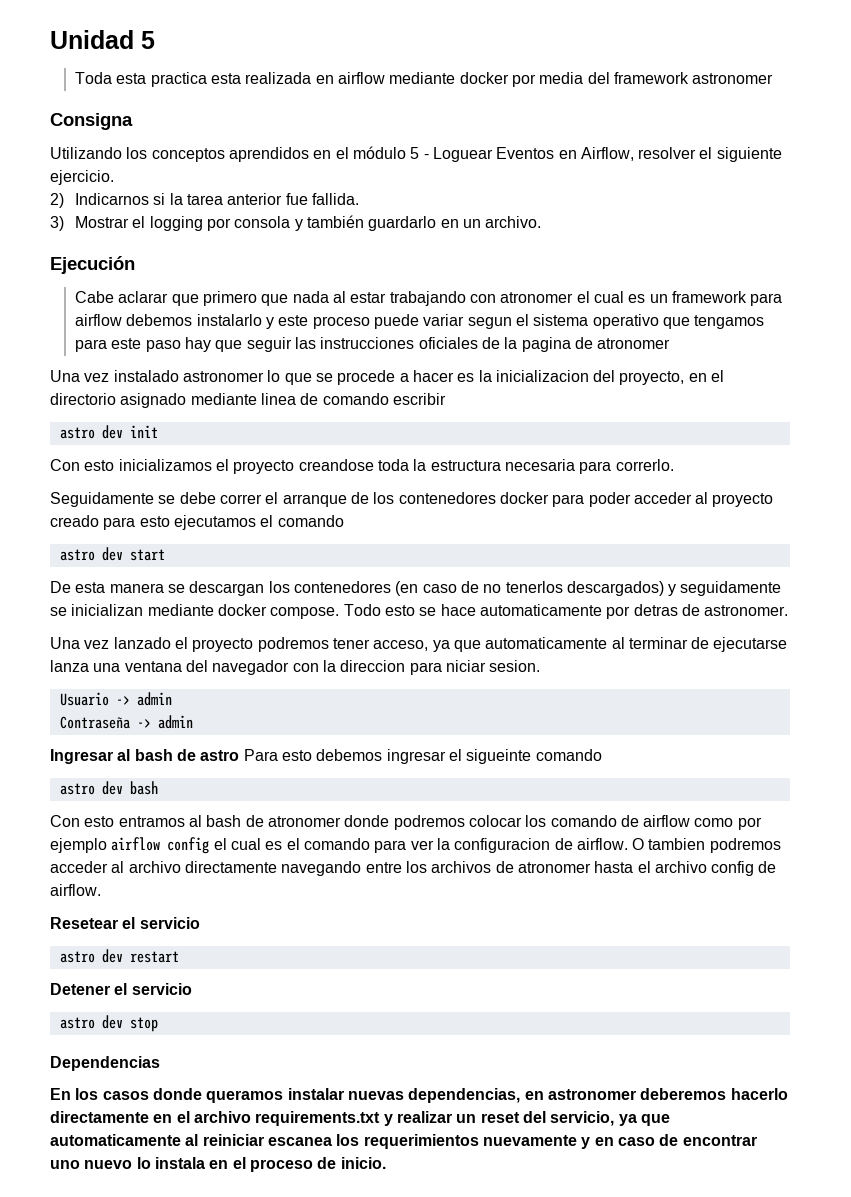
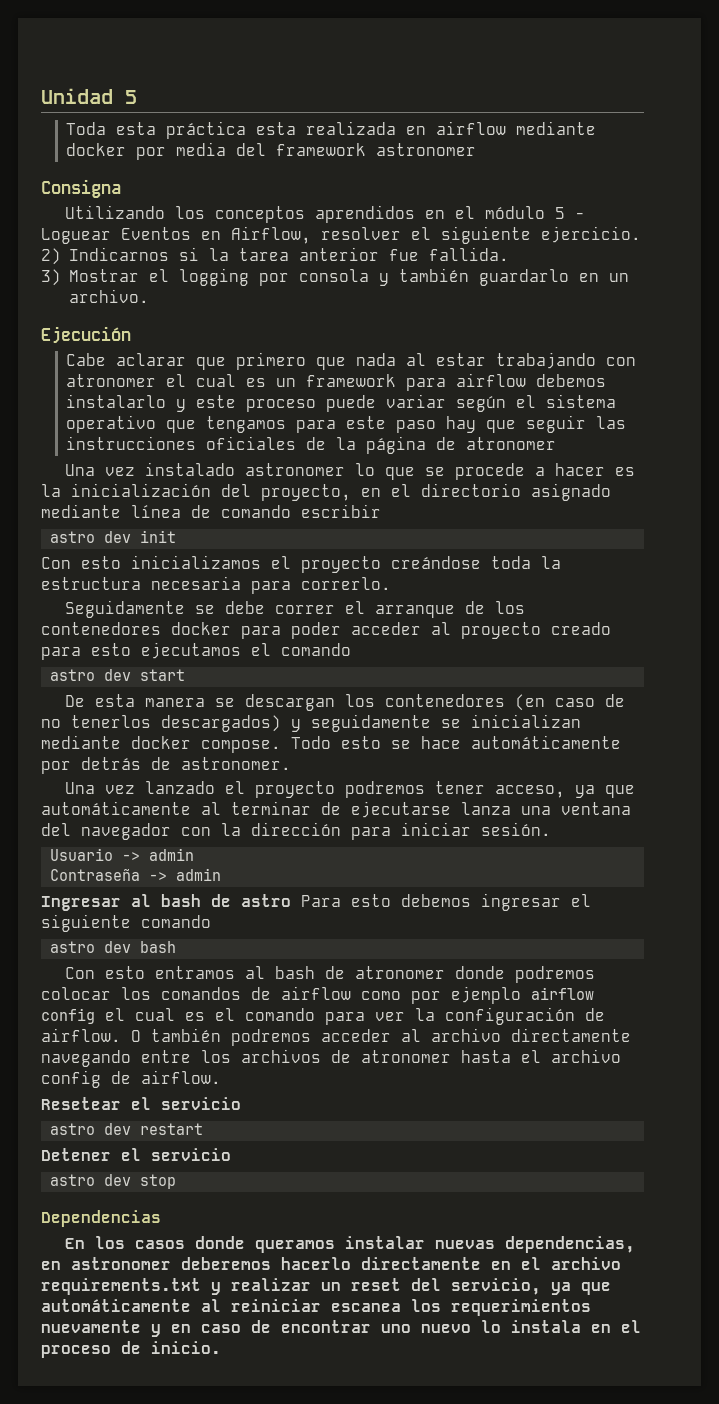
[150,72,207,87] practica -> [166,121,247,139] práctica
[467,317,512,329] segun -> [456,396,507,412] según
[521,337,571,352] pagina -> [366,436,427,454] página
[495,370,589,382] inicializacion -> [71,483,211,497] inicialización
[260,393,296,405] linea -> [131,505,181,518] línea
[298,459,374,471] creandose -> [391,556,481,569] creándose
[479,604,678,619] automaticamente por detras -> [471,735,621,749] [41,757,141,774] automáticamente por detrás
[485,637,608,649] automaticamente -> [41,801,191,815] automáticamente
[340,660,541,675] direccion para niciar sesion. -> [251,822,551,840] dirección para iniciar sesión.
[466,749,532,764] sigueinte -> [41,914,131,932] siguiente
[550,815,617,827] comando -> [161,987,241,1000] comandos
[454,838,551,853] configuracion -> [445,1007,575,1025] configuración
[648,838,706,850] tambien -> [151,1028,221,1042] también
[50,1134,181,1146] automaticamente -> [41,1299,191,1312] automáticamente

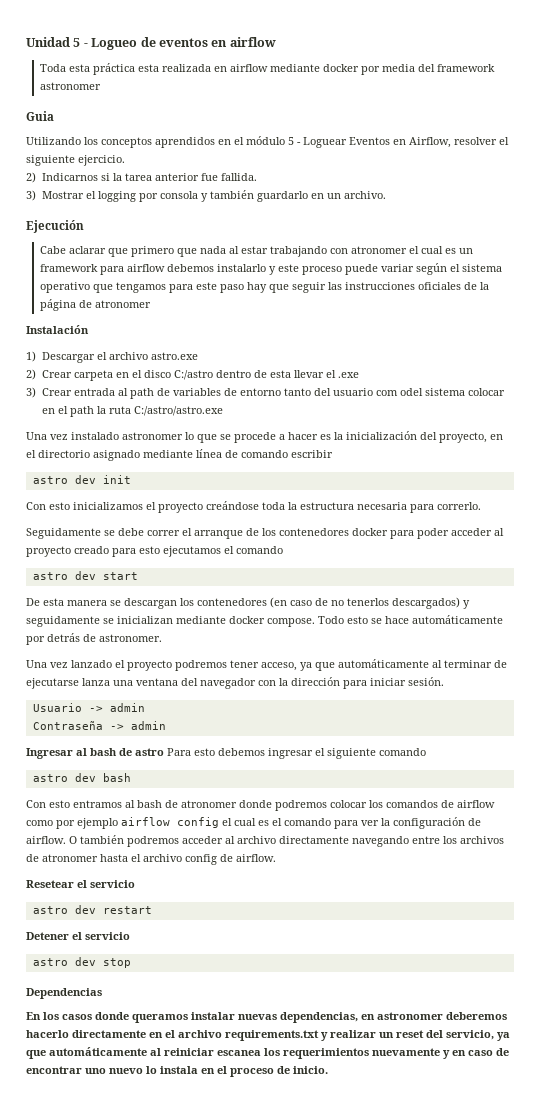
(137, 97) none -> [83,37,276,50] - Logueo de eventos en airflow
[41,179,121,198] Consigna -> [26,111,54,121] Guia
(557, 443) none -> [26,325,89,334] [26,351,198,363] [26,369,359,381] [26,387,505,399] [41,406,223,417] // Instalación // 1) Descargar el archivo astro.exe // 2) Crear carpeta en el disco C:/astro dentro de esta llevar el .exe // 3) Crear entrada al path de variables de entorno tanto del usuario com odel sistema colocar en el path la ruta C:/astro/astro.exe

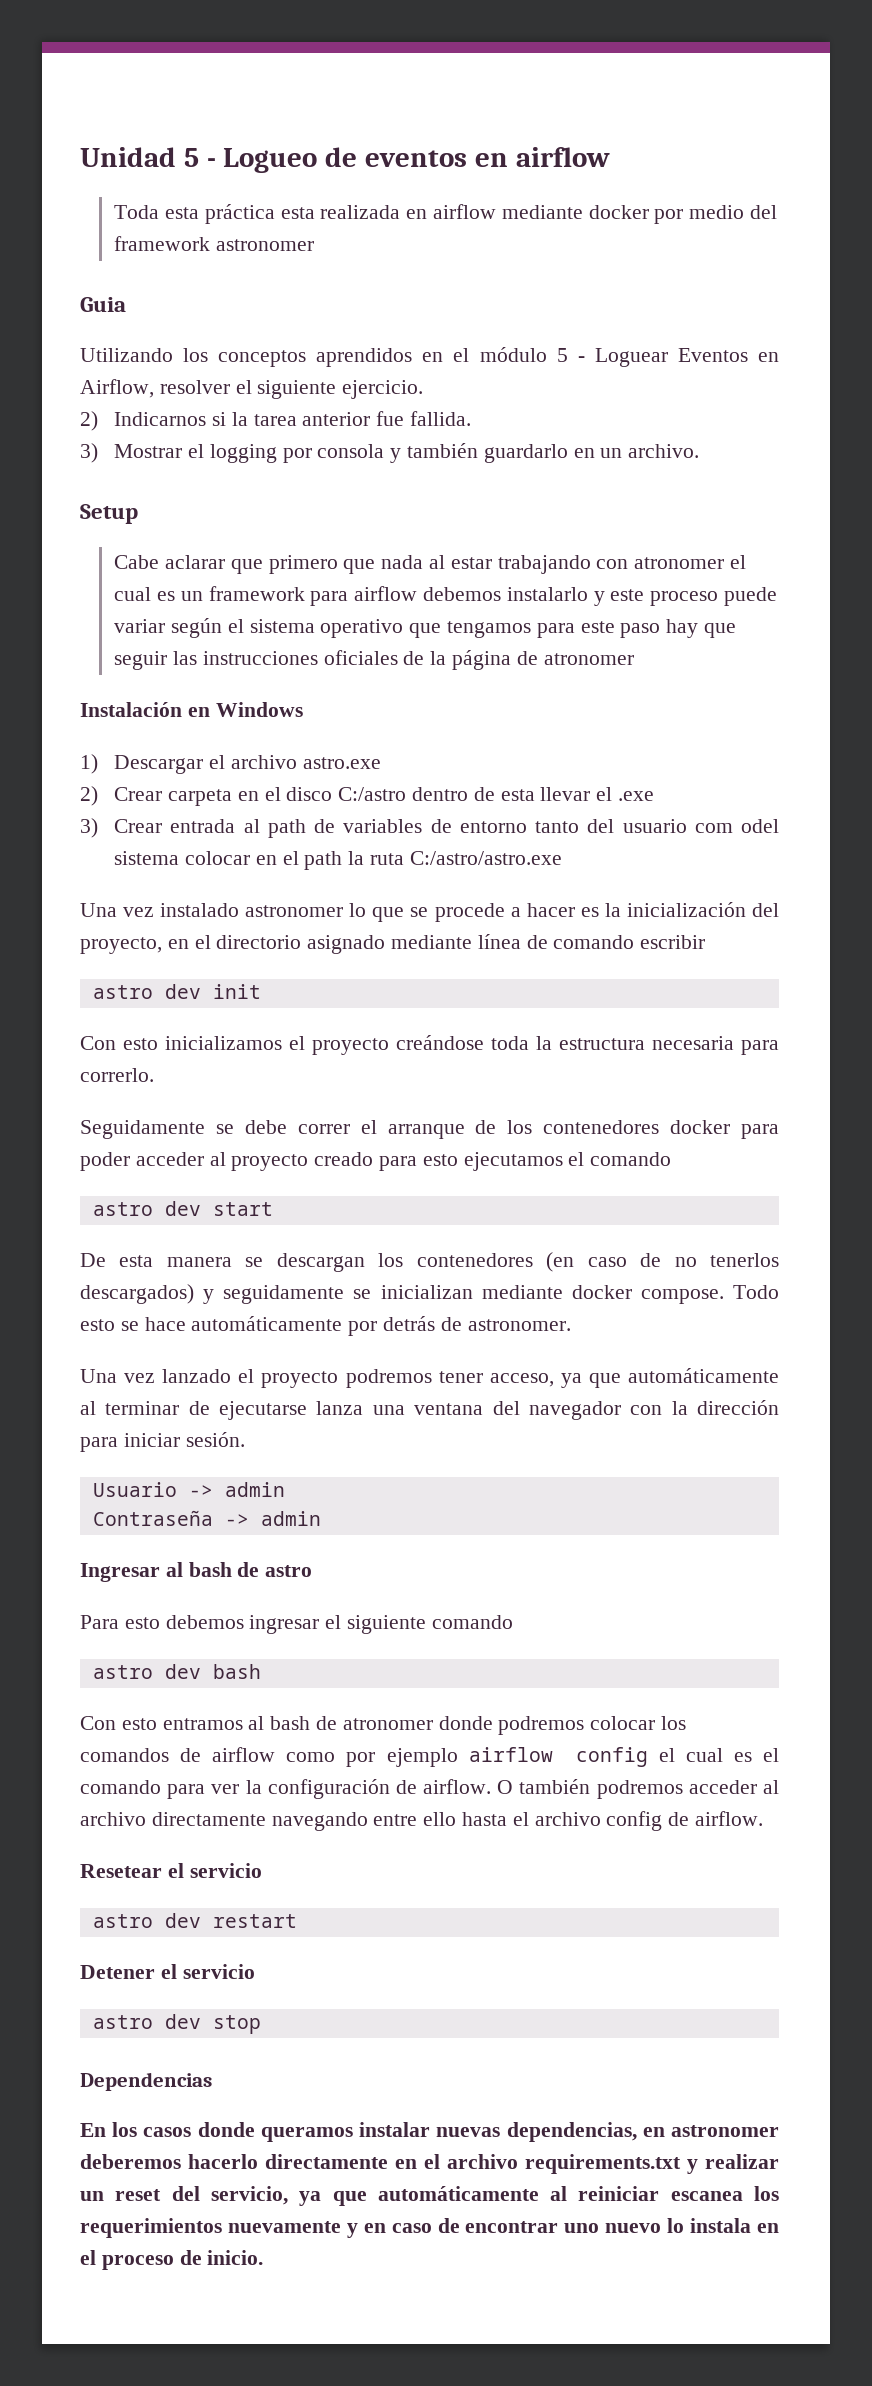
[382,64,416,72] media -> [689,205,745,219] medio
[26,220,84,233] Ejecución -> [80,504,138,524] Setup
(89, 329) none -> [187,702,303,717] en Windows
(164, 752) none -> (313, 1571) //
[443,836,504,844] [26,854,98,862] los archivos de atronomer -> [423,1812,457,1826] ello

